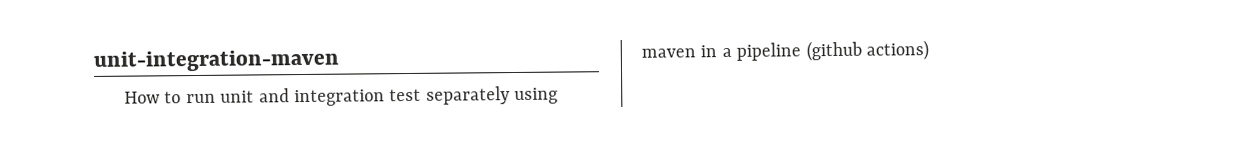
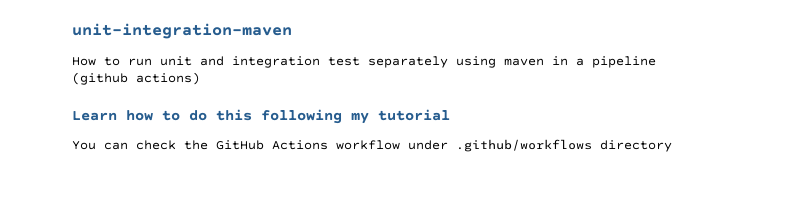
(929, 50) none -> [72,109,450,124] [72,139,672,152] // Learn how to do this following my tutorial // You can check the GitHub Actions workflow under .github/workflows directory

